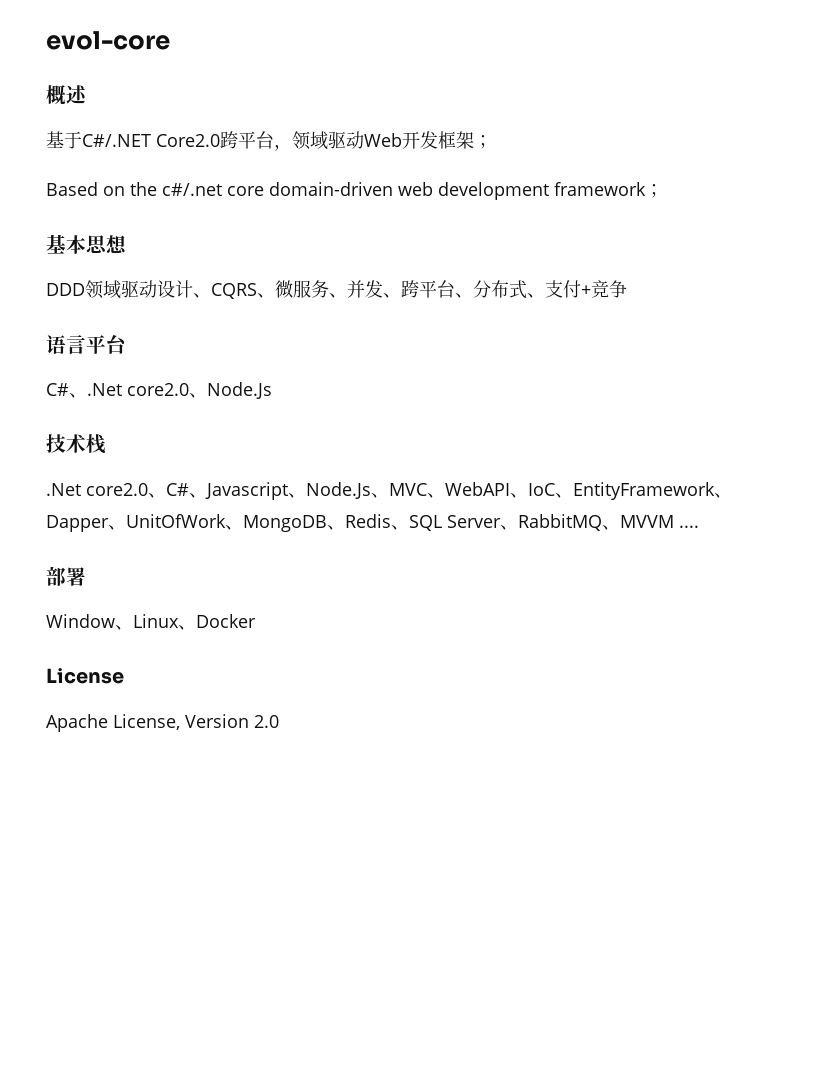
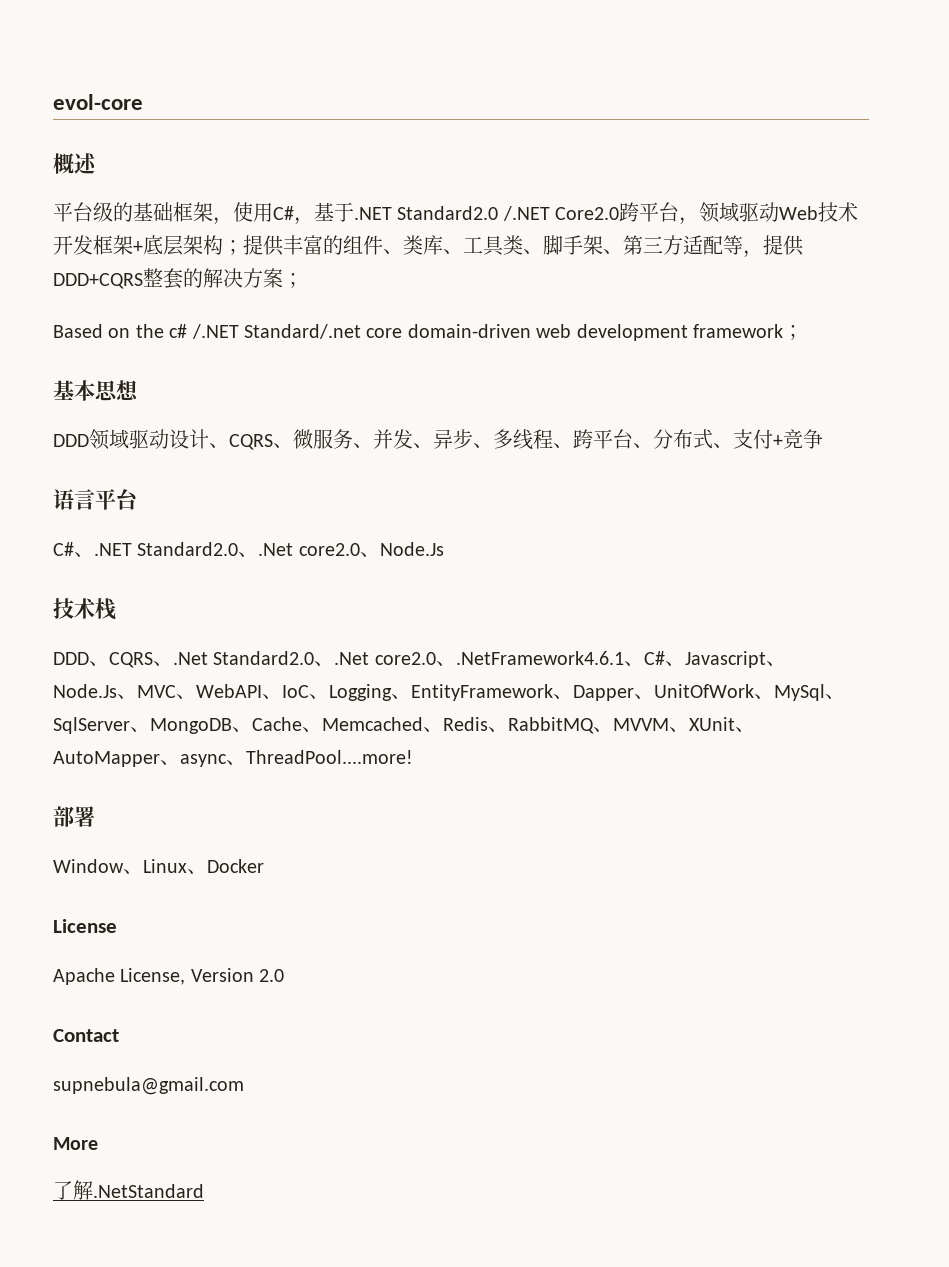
[46,131,151,149] 基于C#/.NET -> [53,202,550,225] 平台级的基础框架，使用C#，基于.NET Standard2.0 /.NET
(402, 140) none -> [818,202,859,222] 技术
(474, 140) none -> [133,235,804,258] [53,268,283,289] +底层架构；提供丰富的组件、类库、工具类、脚手架、第三方适配等，提供DDD+CQRS整套的解决方案
[162,183,222,196] c#/.net -> [169,324,361,339] c# /.NET Standard/.net
(401, 295) none -> [433,429,573,450] 异步、多线程、
(87, 395) none -> [94,542,259,557] .NET Standard2.0、
[46,483,166,498] .Net core2.0、 -> [53,651,644,668] DDD、CQRS、.Net Standard2.0、.Net core2.0、.NetFramework4.6.1、
(573, 495) none -> [329,684,411,701] Logging、
[243,514,699,532] MongoDB、Redis、SQL Server、RabbitMQ、MVVM .... -> [774,684,845,701] [53,717,755,734] [53,750,413,767] MySql、SqlServer、MongoDB、Cache、Memcached、Redis、RabbitMQ、MVVM、XUnit、AutoMapper、async、ThreadPool....more!
(279, 721) none -> [53,1029,119,1042] [53,1077,244,1095] [53,1137,98,1150] [53,1180,204,1200] // Contact // supnebula@gmail.com // More // 了解.NetStandard

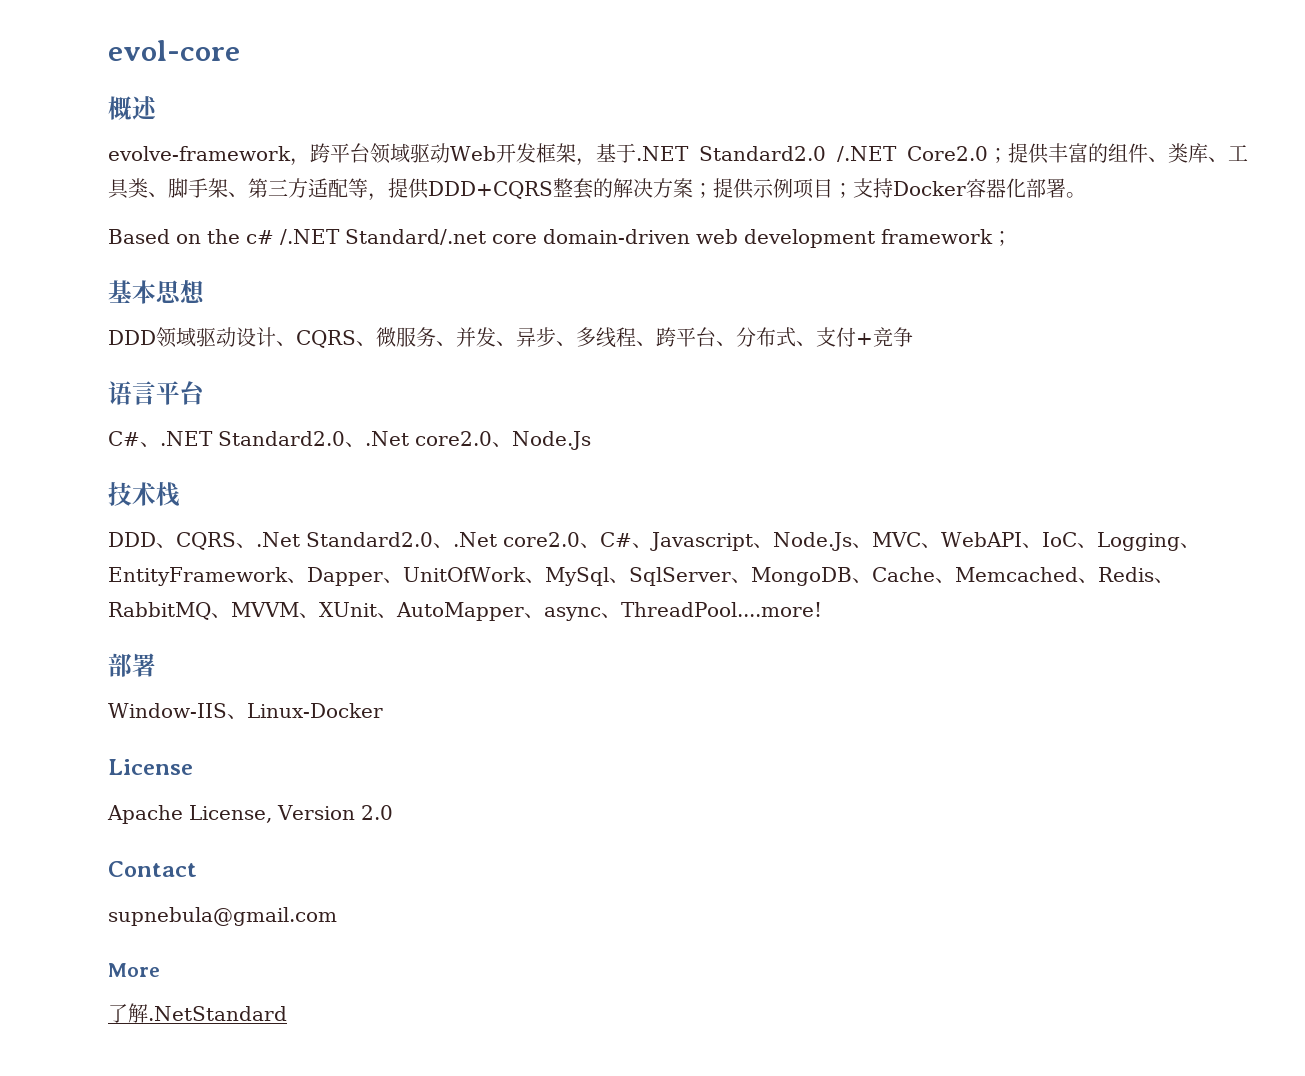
[53,202,294,225] 平台级的基础框架，使用C# -> [108,143,576,166] evolve-framework，跨平台领域驱动Web开发框架
[619,202,859,225] [53,235,223,256] 跨平台，领域驱动Web技术开发框架+底层架构 -> (989, 153) none
(303, 280) none -> [713,178,1086,199] 提供示例项目；支持Docker容器化部署。
[455,651,644,666] .NetFramework4.6.1、 -> (600, 545) none
[53,859,264,874] Window、Linux、Docker -> [108,703,383,719] Window-IIS、Linux-Docker

